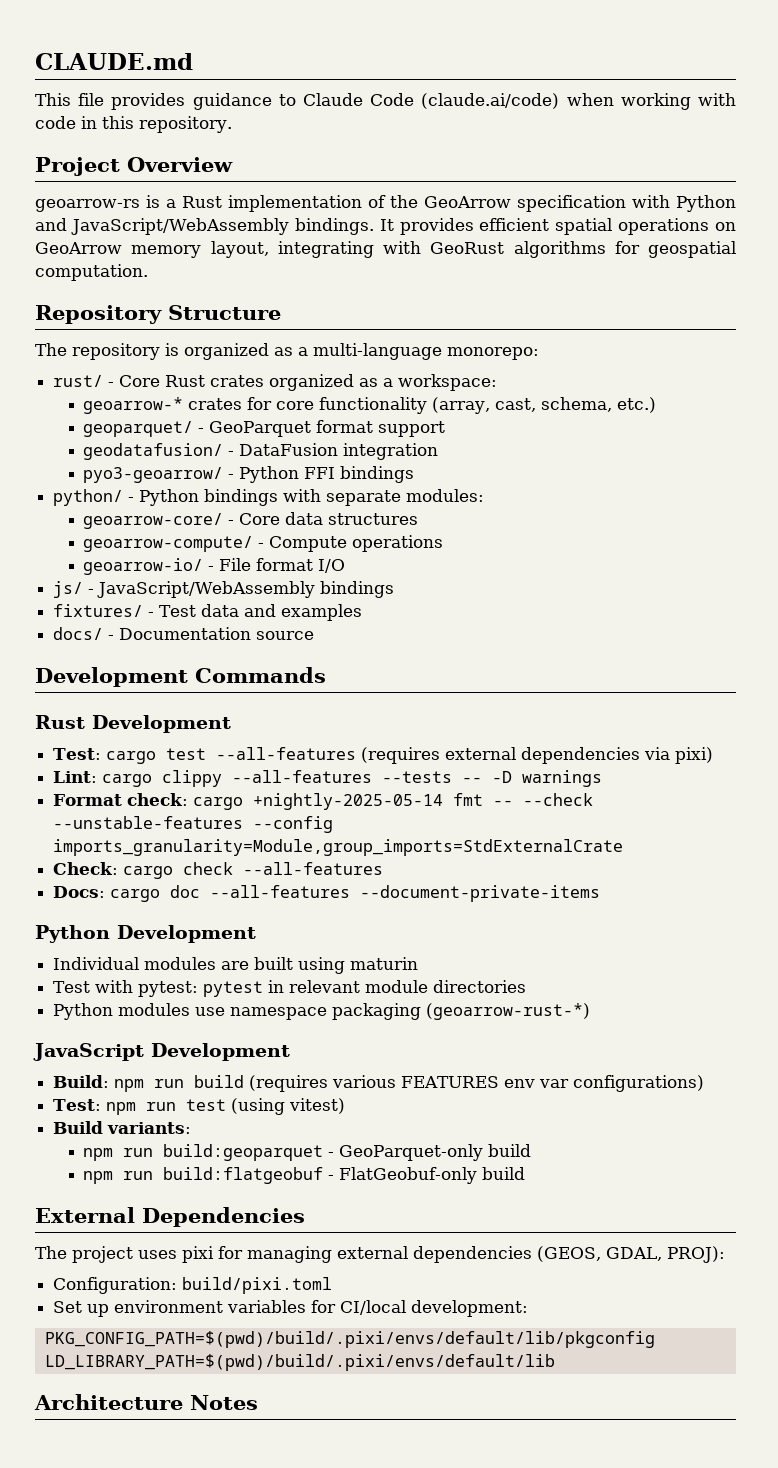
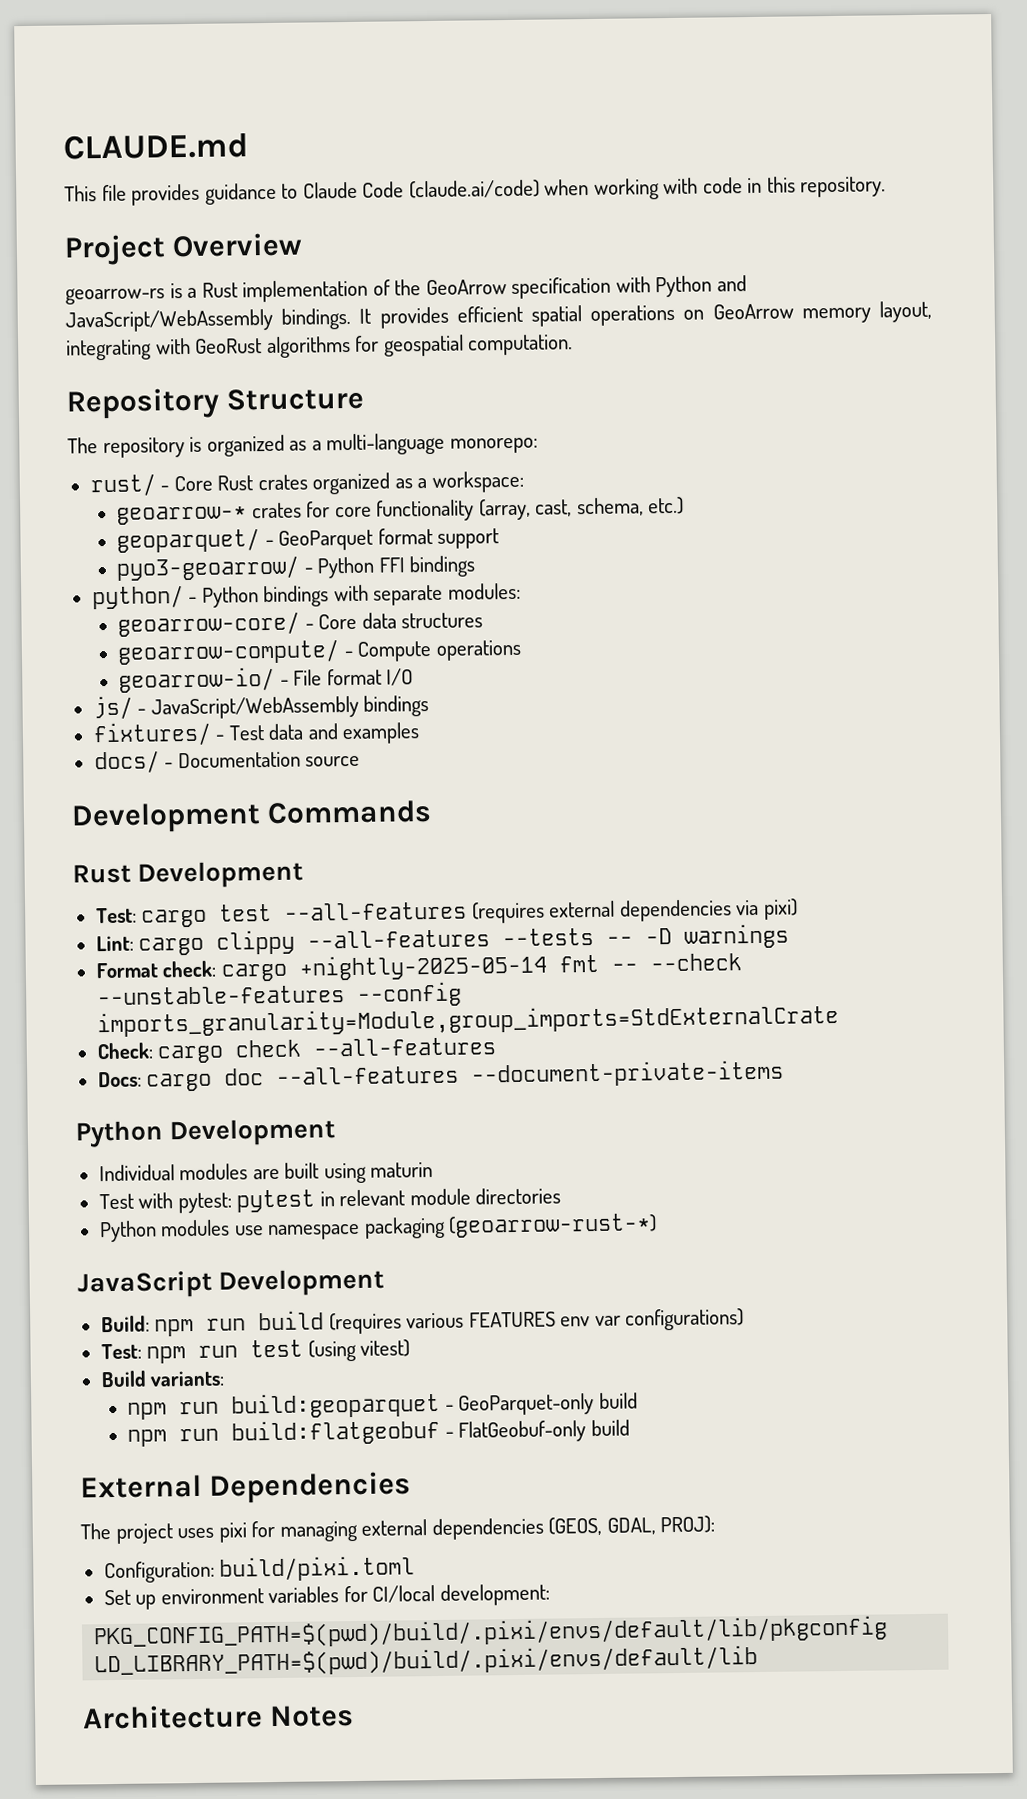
[83,443,439,460] // geodatafusion/ - DataFusion integration -> (500, 538) none

